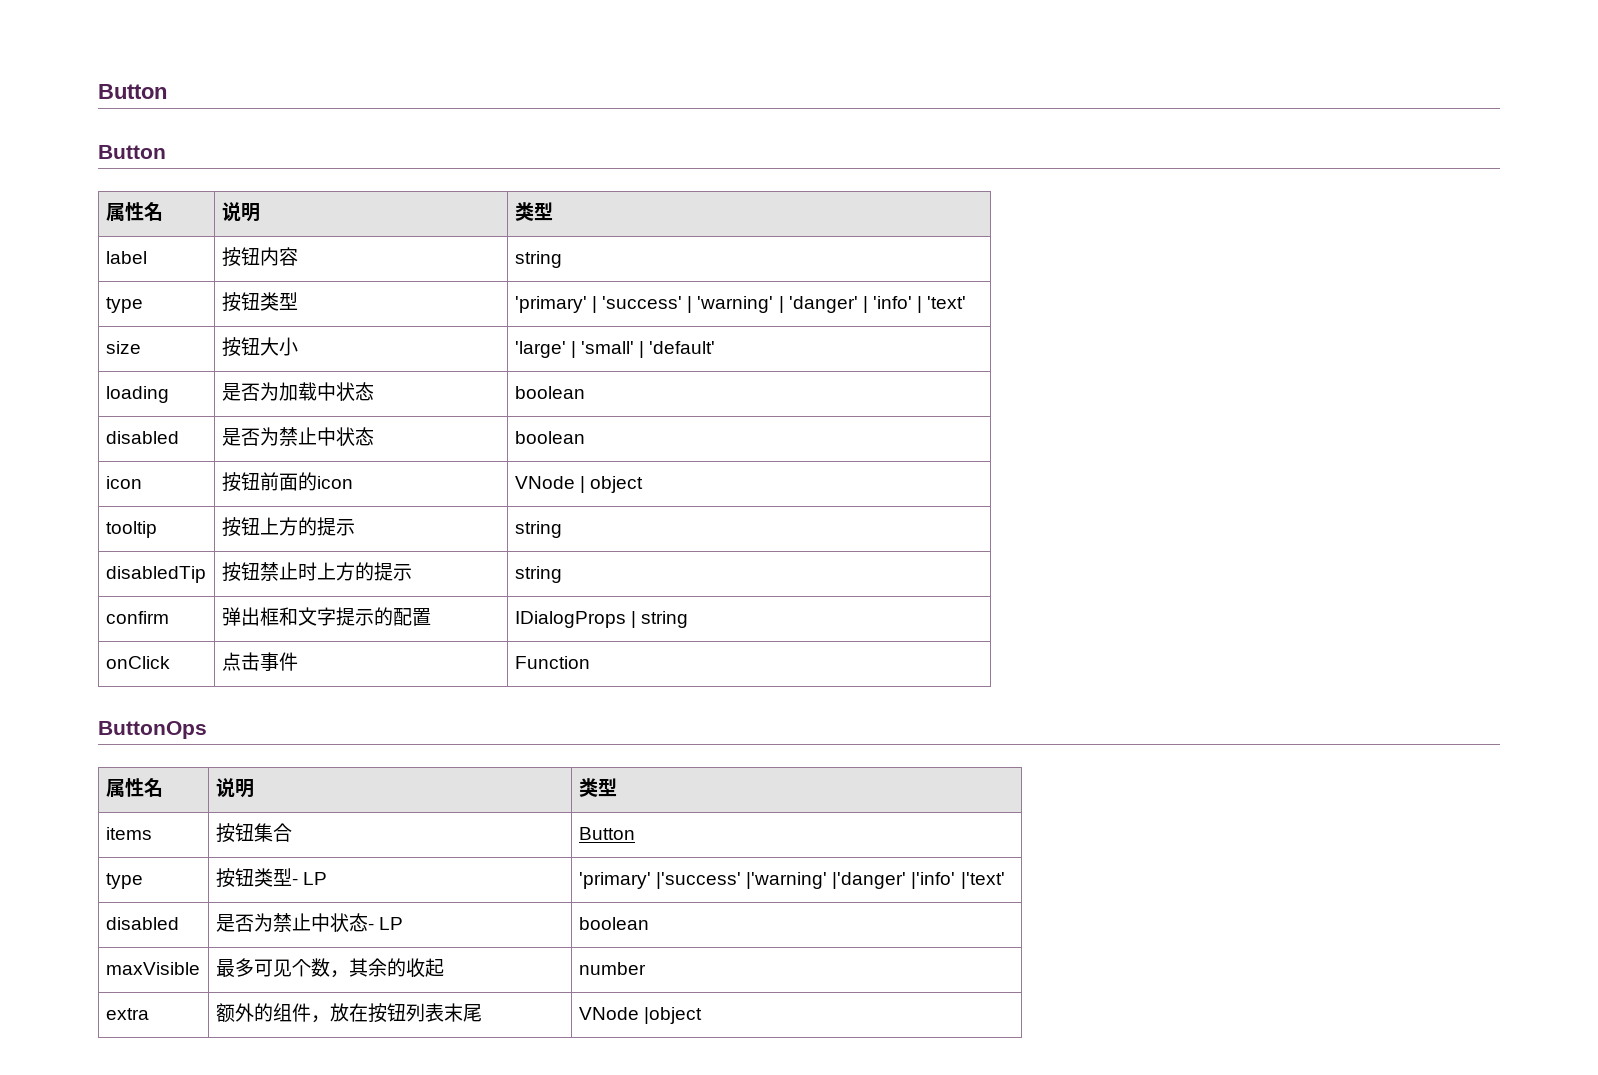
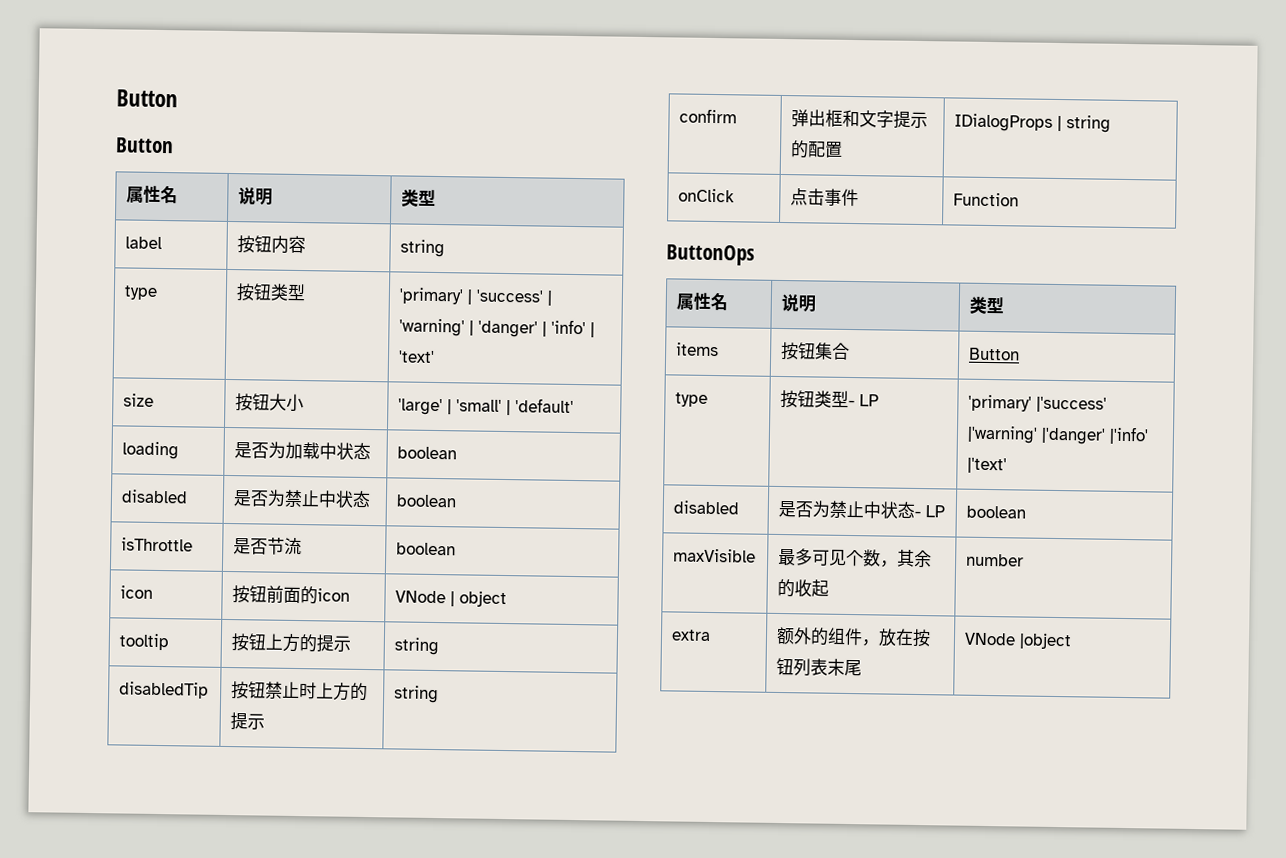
(585, 437) none -> [121,537,194,552] [233,537,303,556] [396,542,457,556] // isThrottle | 是否节流 | boolean

